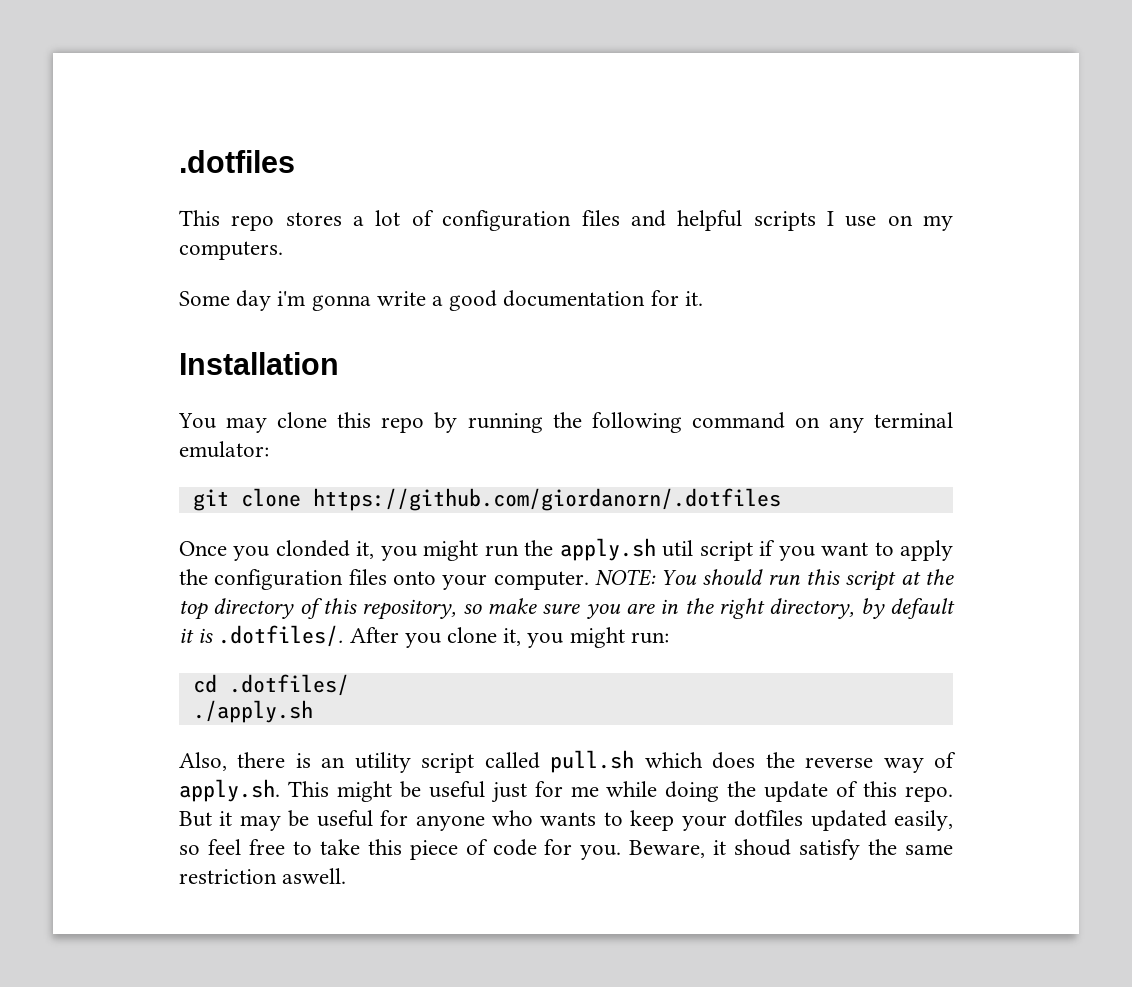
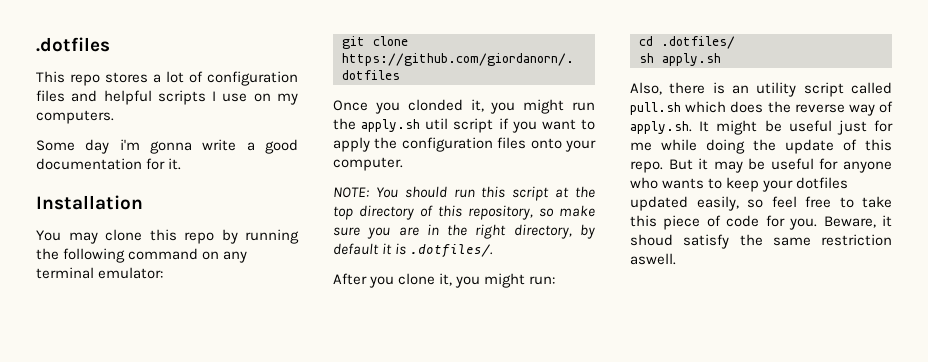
(589, 580) none -> (403, 164) //
(344, 636) none -> (494, 251) //
[192,700,313,723] ./apply.sh -> [639,53,721,66] sh apply.sh
[287,781,329,797] This -> [699,121,710,132] It

